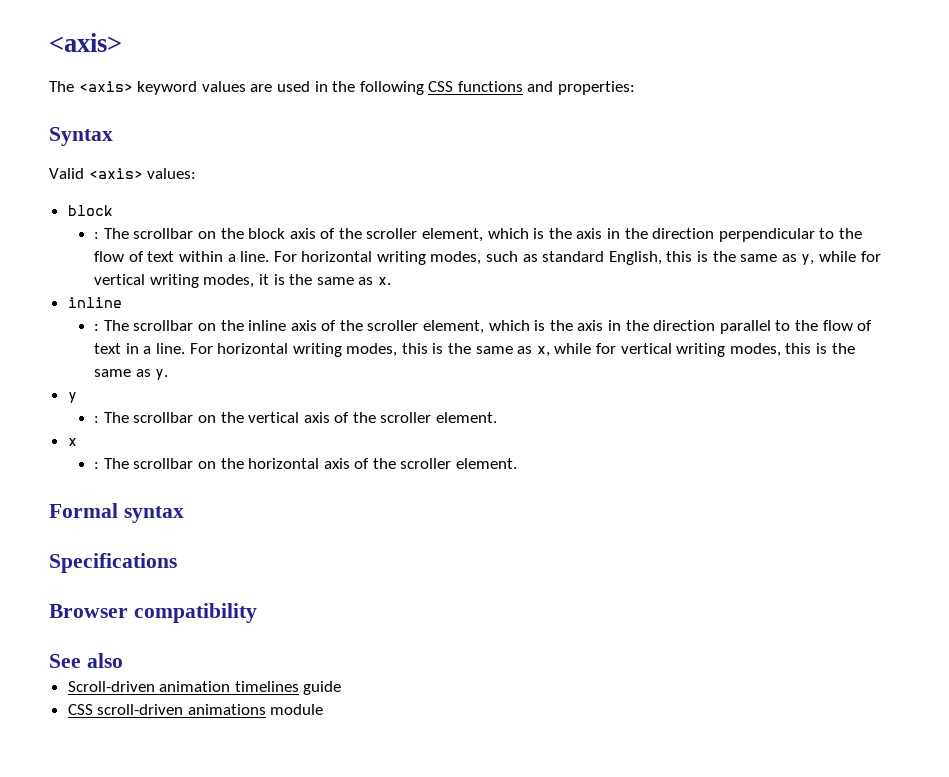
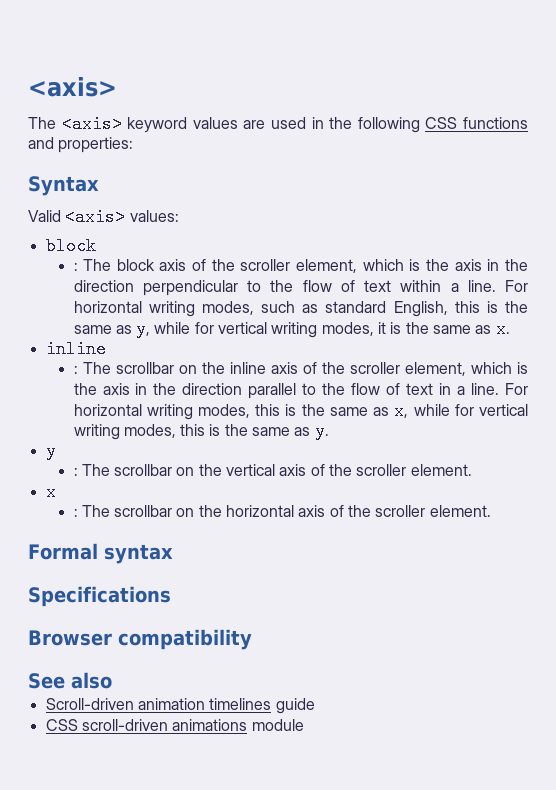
[133,228,244,239] scrollbar on the -> (112, 265) none

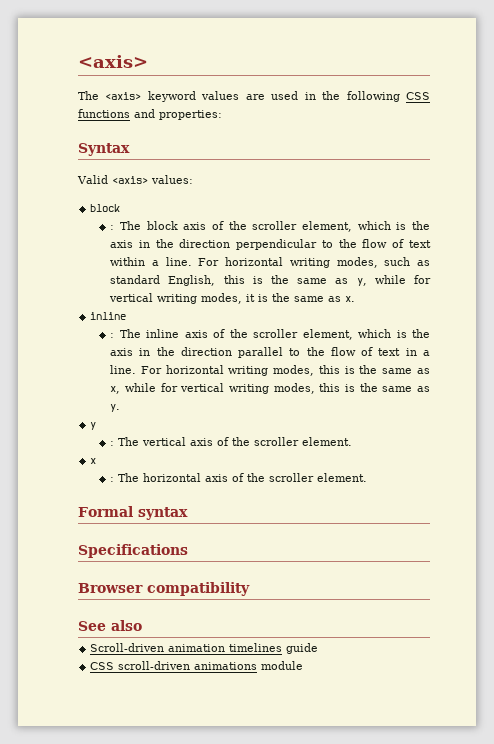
[115,362,225,374] scrollbar on the -> (141, 333) none
[114,464,222,476] scrollbar on the -> (140, 441) none
[114,505,222,517] scrollbar on the -> (140, 477) none

